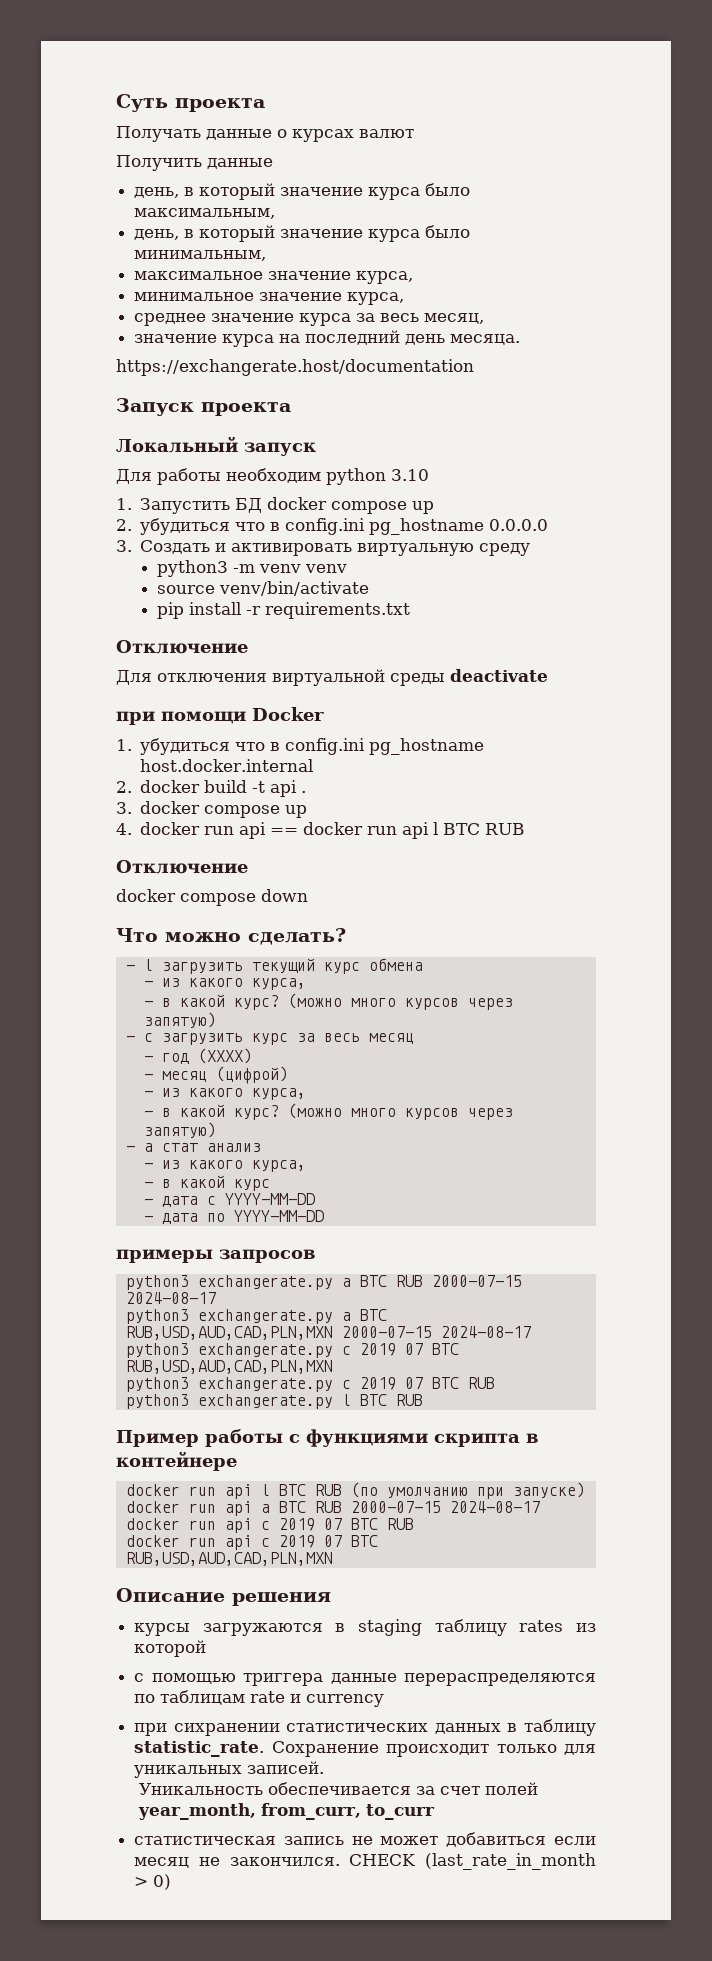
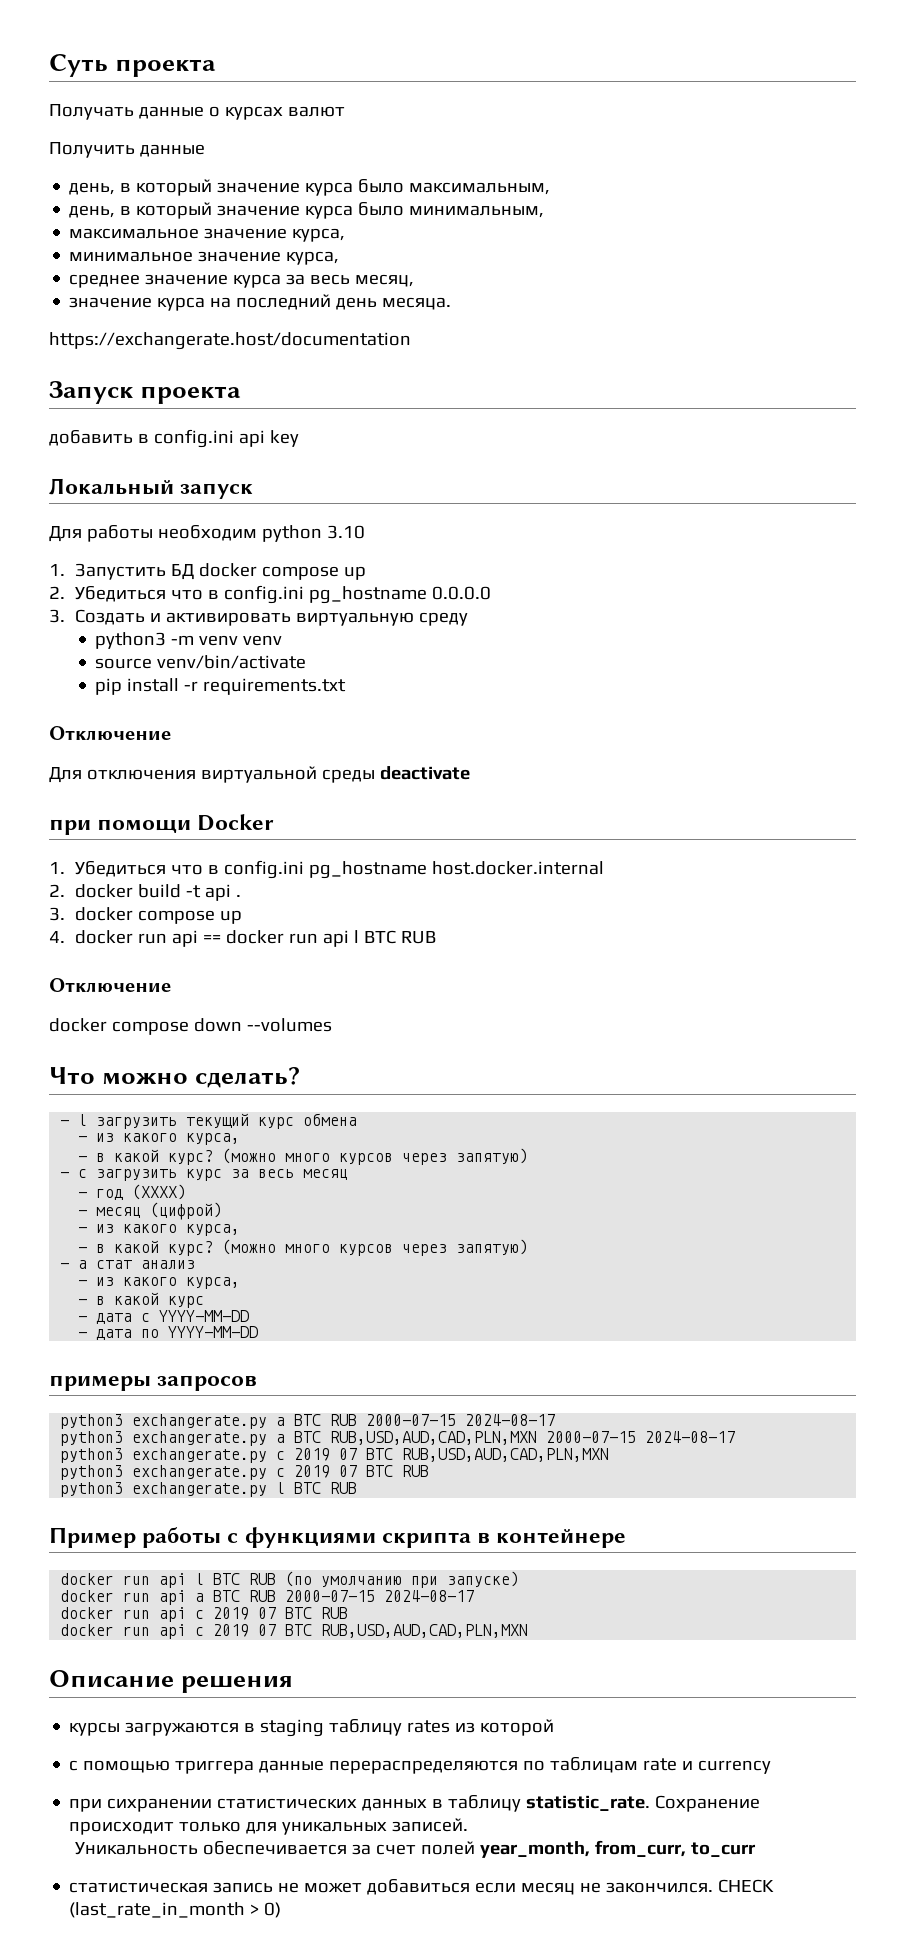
(291, 409) none -> [49,429,299,448] // добавить в config.ini api key
[140,518,231,535] убудиться -> [74,586,166,602] Убедиться
[140,738,231,755] убудиться -> [74,861,166,877] Убедиться
(308, 895) none -> [246,1018,332,1032] --volumes

